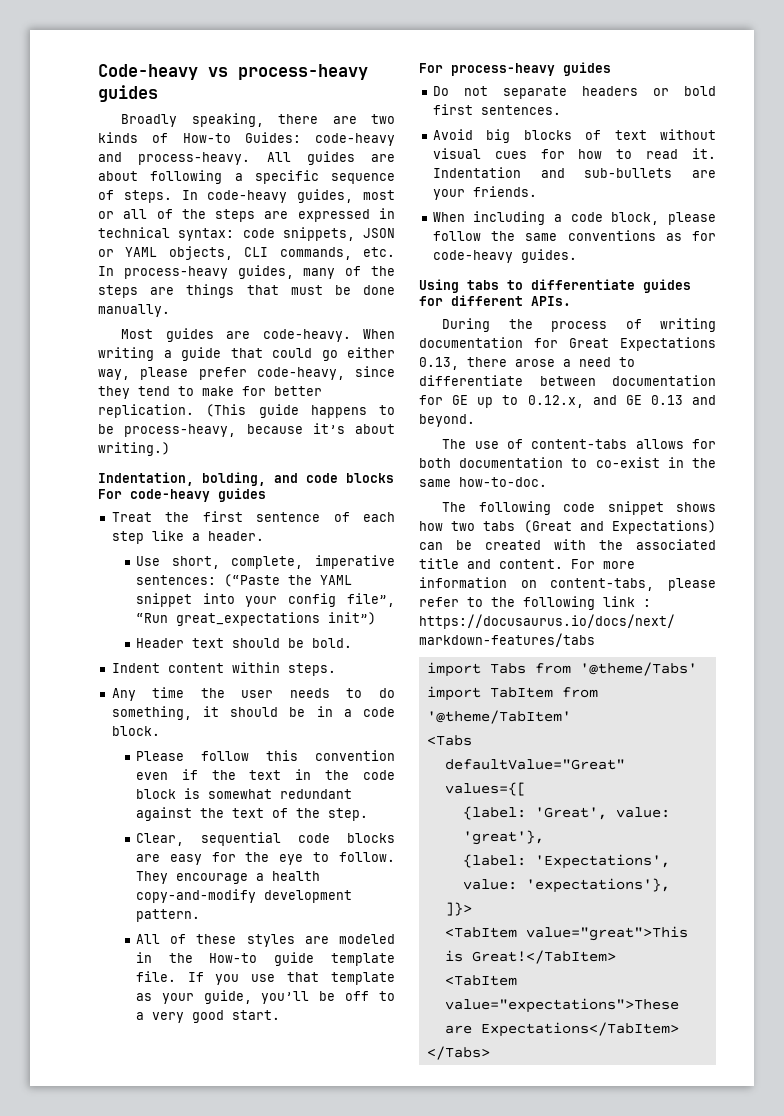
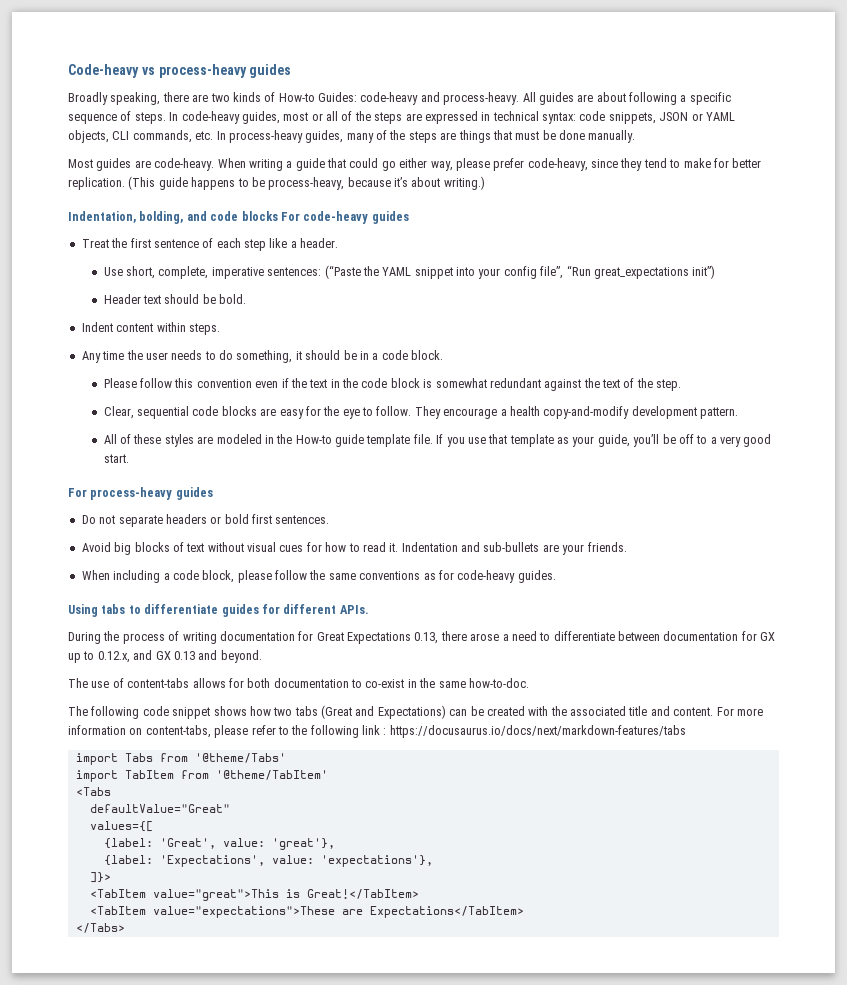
[452,395,469,405] GE -> [760,632,776,641] GX
[625,395,642,405] GE -> [155,651,171,660] GX

